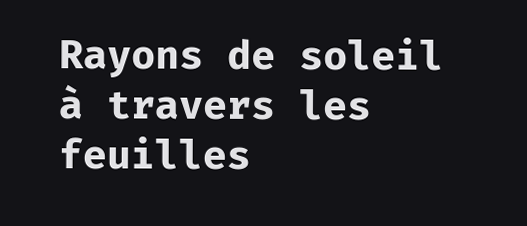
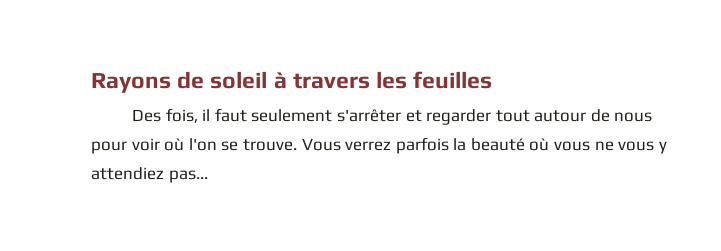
(251, 153) none -> [131,108,653,125] [91,137,667,154] [91,167,208,183] // Des fois, il faut seulement s'arrêter et regarder tout autour de nous pour voir où l'on se trouve. Vous verrez parfois la beauté où vous ne vous y attendiez pas...

